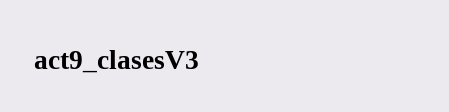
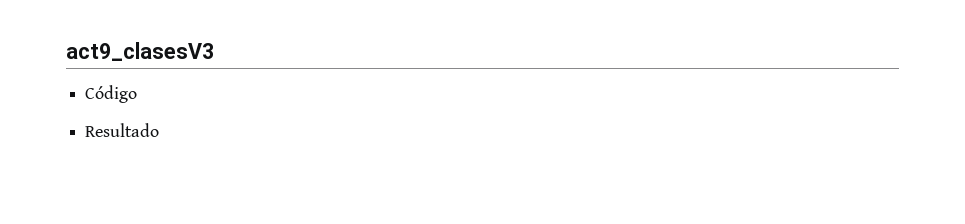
(199, 61) none -> [85,85,138,103] [85,123,160,137] // Código // Resultado

